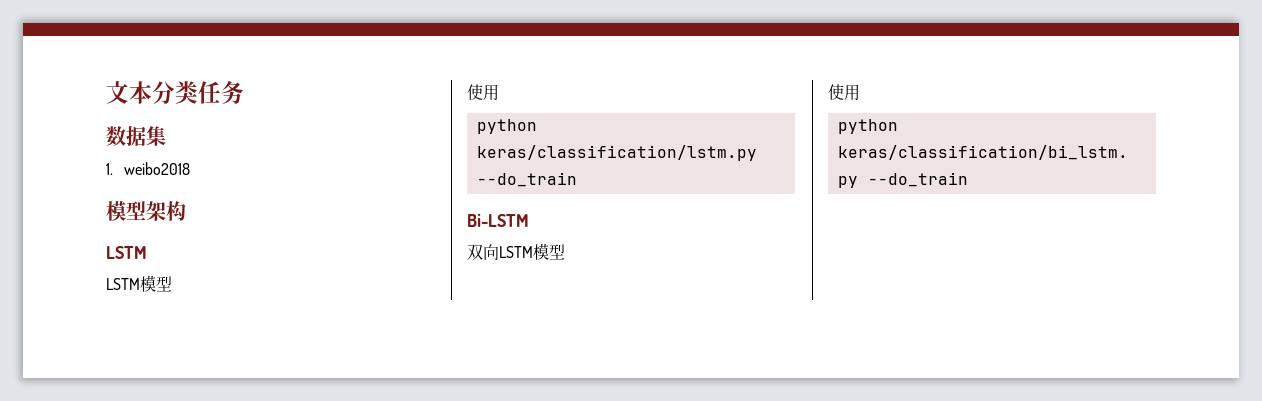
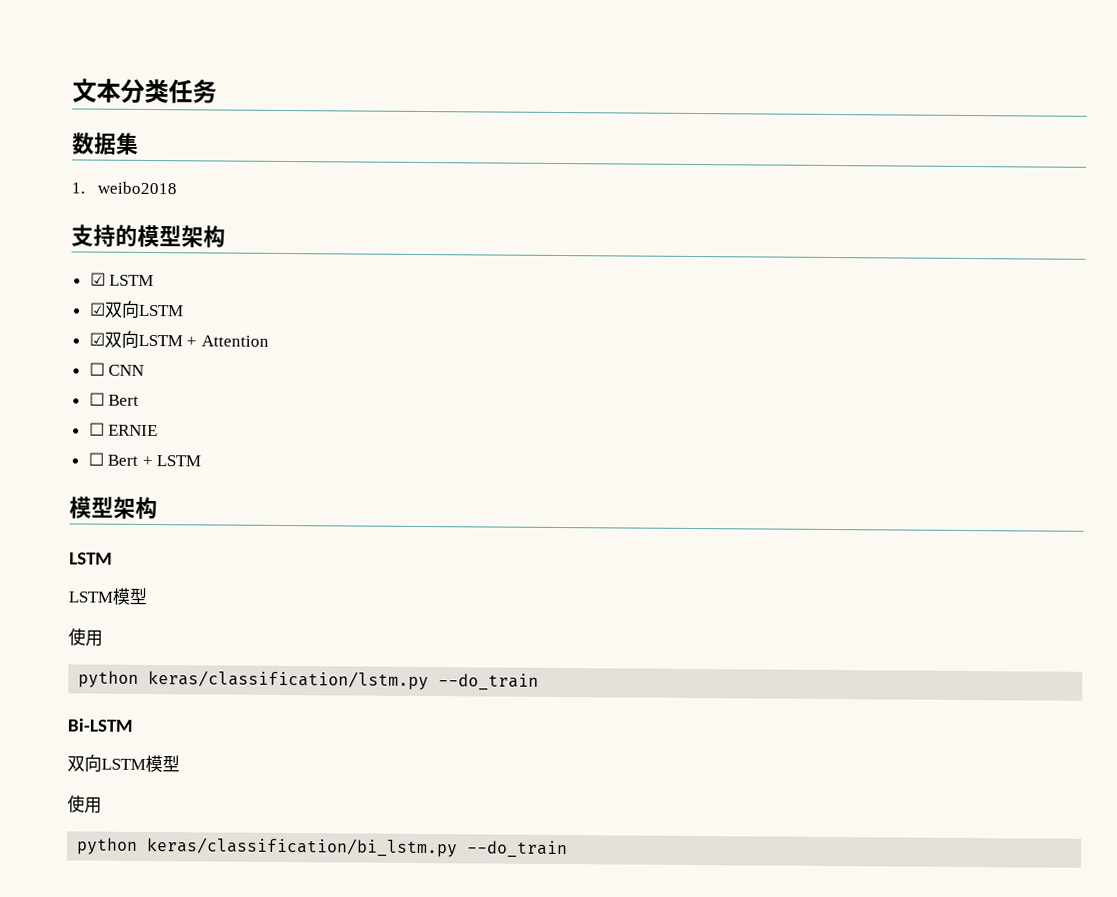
(191, 168) none -> [71,224,226,248] [89,272,155,287] [88,300,184,318] [88,330,269,348] [88,362,145,376] [88,392,140,406] [88,422,159,437] [87,452,202,467] // 支持的模型架构 // ☑ LSTM // ☑双向LSTM // ☑双向LSTM + Attention // ☐ CNN // ☐ Bert // ☐ ERNIE // ☐ Bert + LSTM

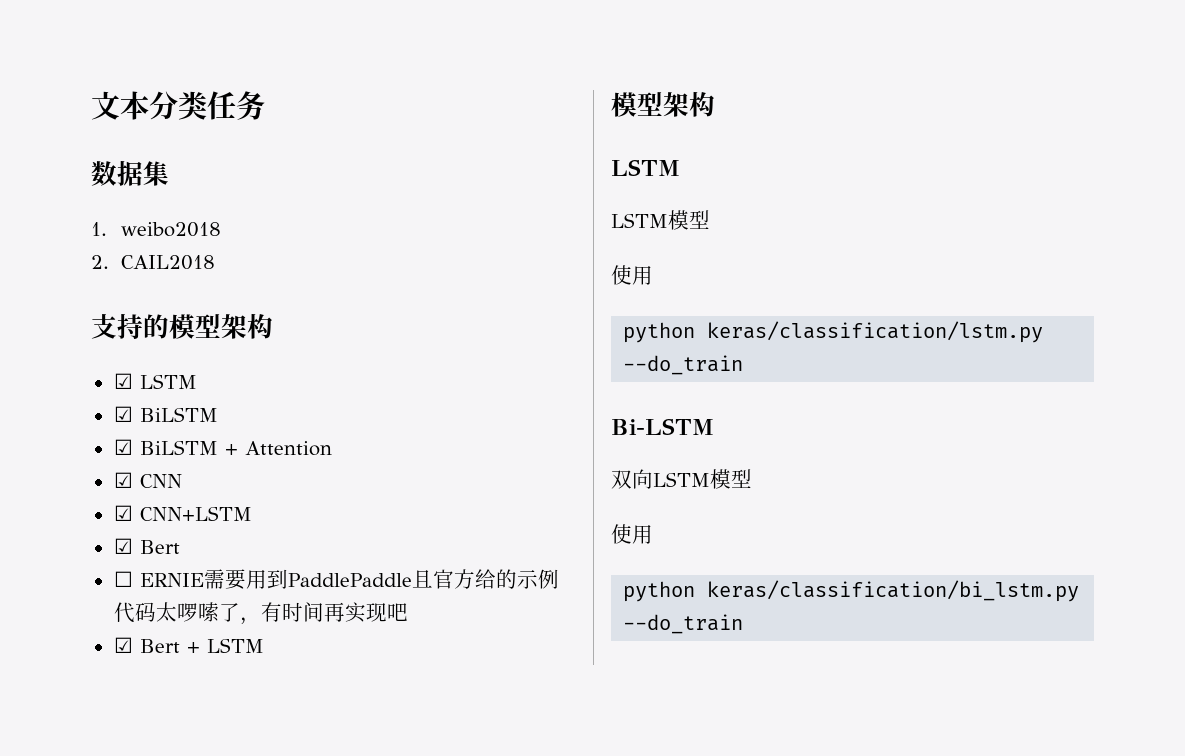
(178, 188) none -> [91,255,215,270] // 2. CAIL2018
[103,300,184,318] [88,330,183,348] 双向LSTM // ☑双向LSTM -> [139,407,218,422] [113,439,218,455] BiLSTM // ☑ BiLSTM
[88,362,105,376] ☐ -> [113,472,133,488] ☑
[88,392,105,406] ☐ -> [113,505,252,521] [113,538,133,554] ☑ CNN+LSTM // ☑
[87,452,104,466] // ☐ -> [203,569,559,590] [113,602,408,625] [113,637,133,653] 需要用到PaddlePaddle且官方给的示例代码太啰嗦了，有时间再实现吧 // ☑

